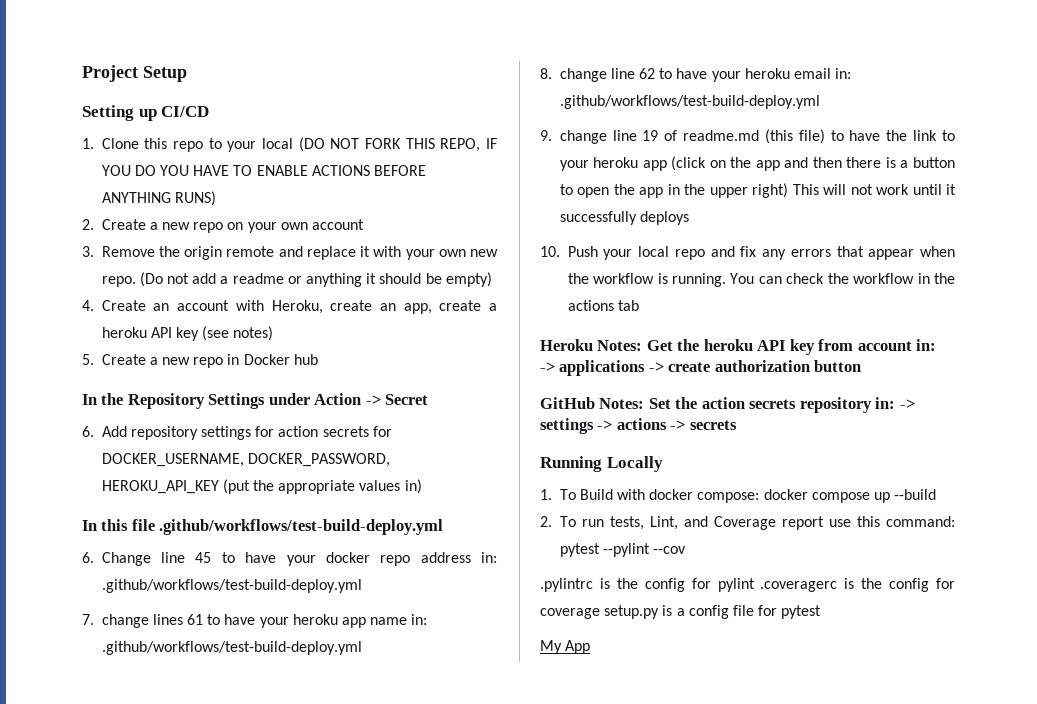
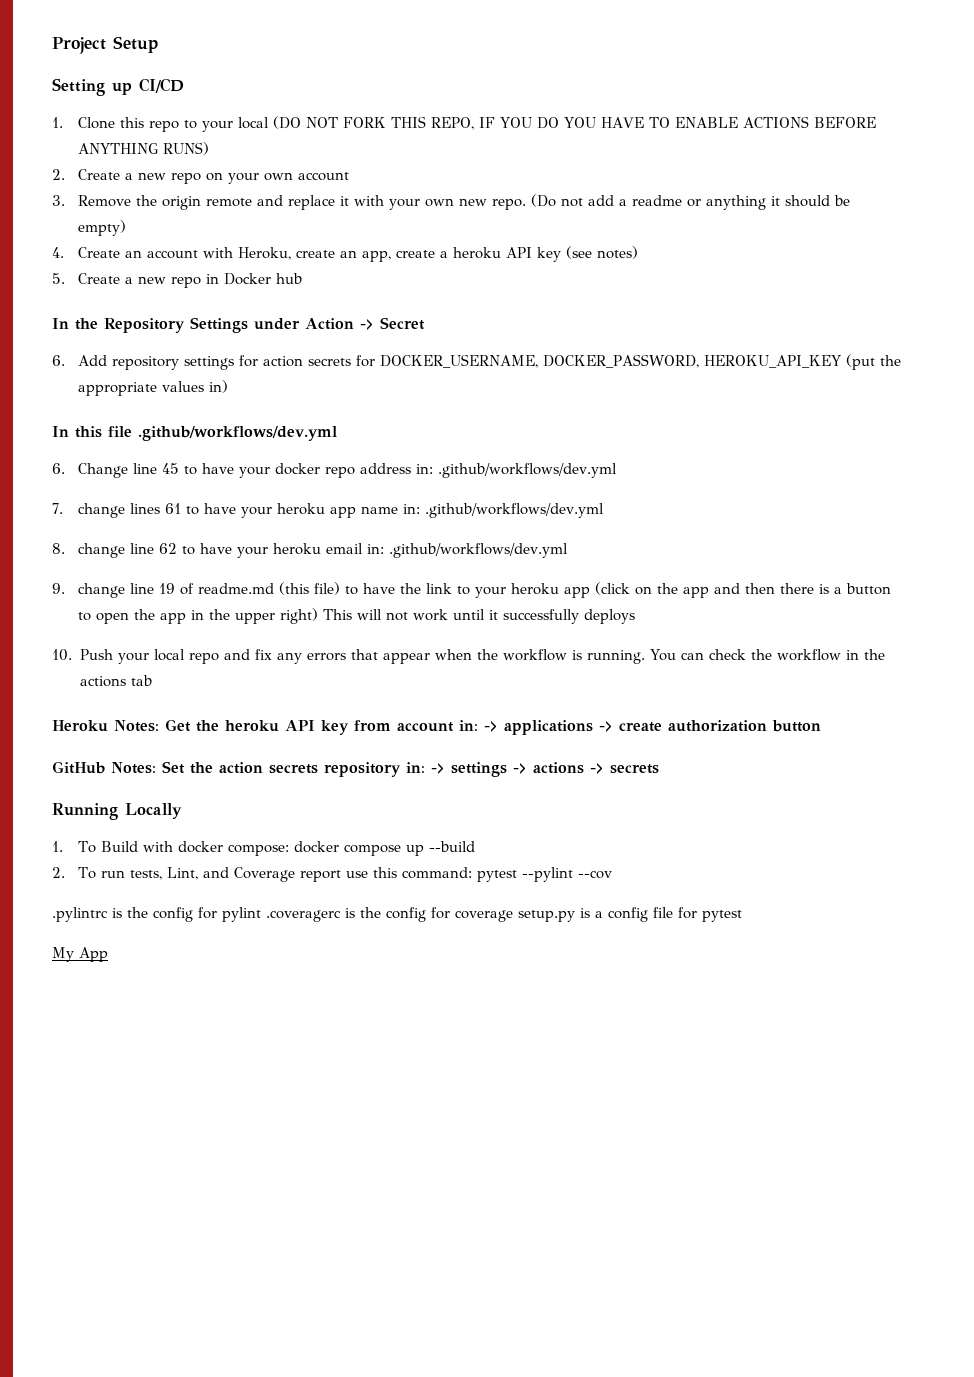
[159,519,444,535] .github/workflows/test-build-deploy.yml -> [138,426,337,441] .github/workflows/dev.yml
[101,579,362,593] .github/workflows/test-build-deploy.yml -> [438,463,618,478] .github/workflows/dev.yml
[101,641,362,655] .github/workflows/test-build-deploy.yml -> [425,503,605,518] .github/workflows/dev.yml
[559,95,820,109] .github/workflows/test-build-deploy.yml -> [389,543,569,558] .github/workflows/dev.yml

